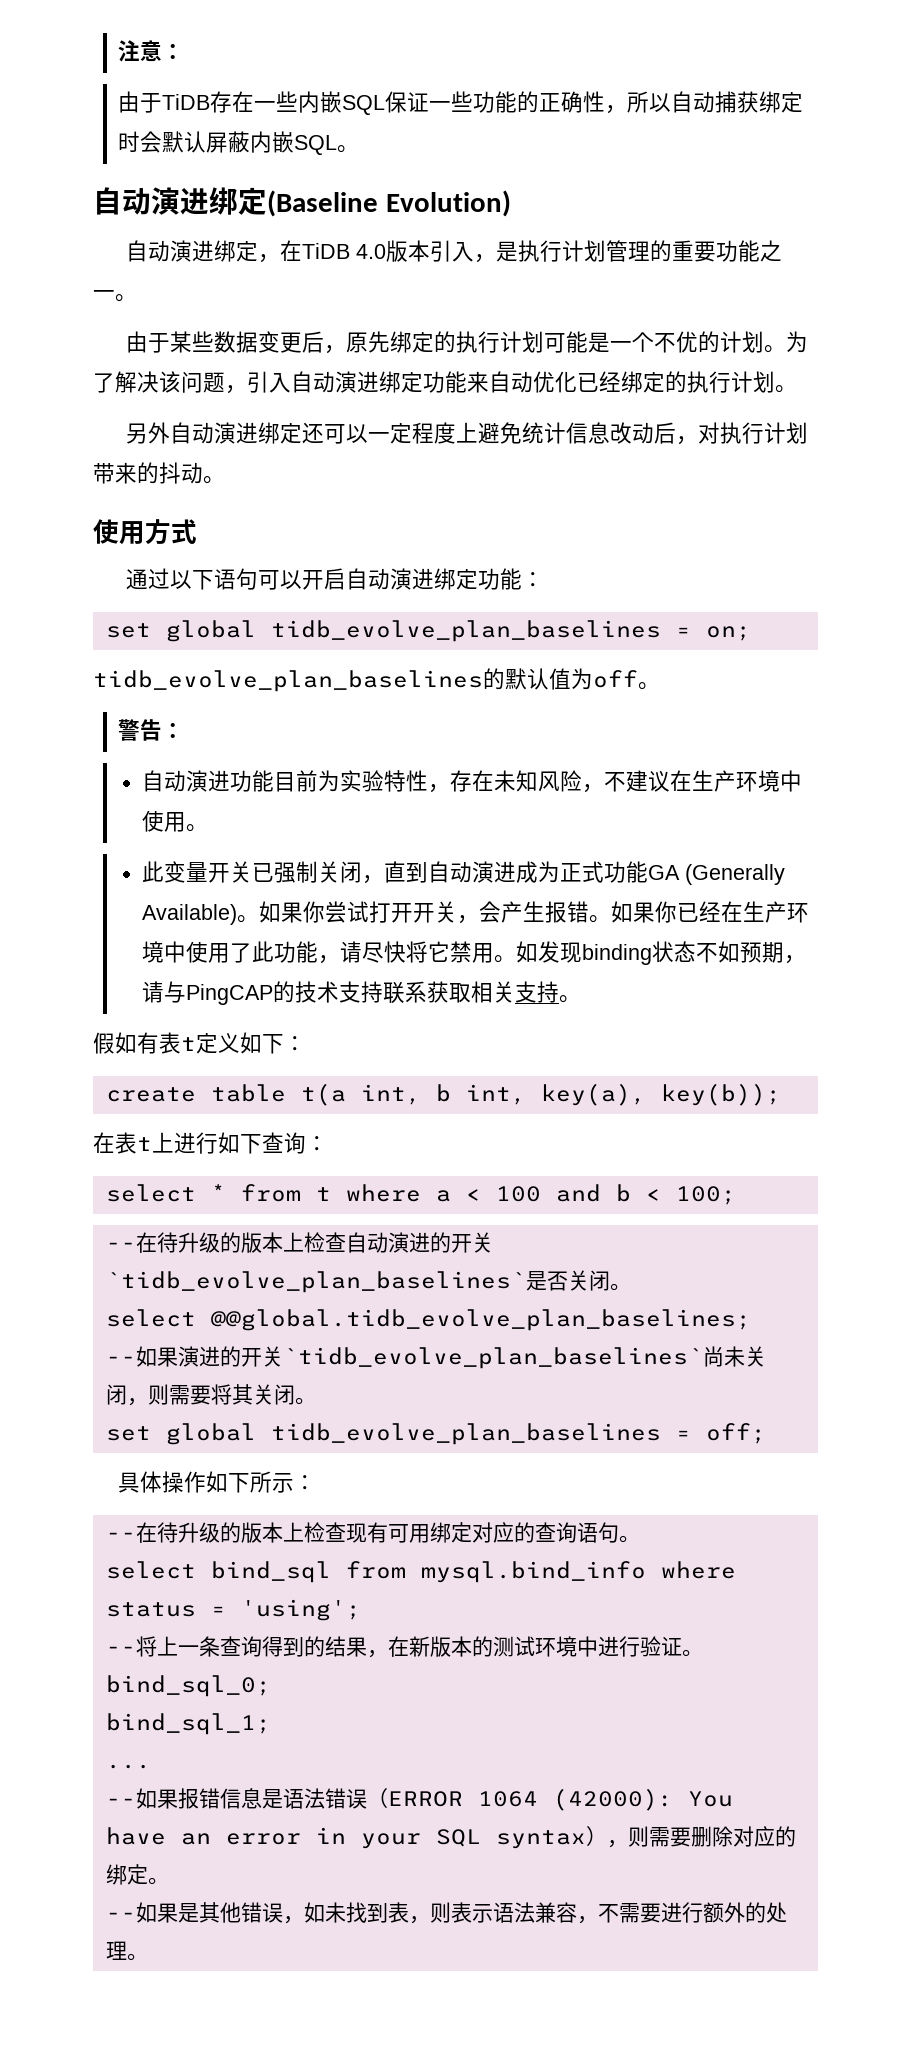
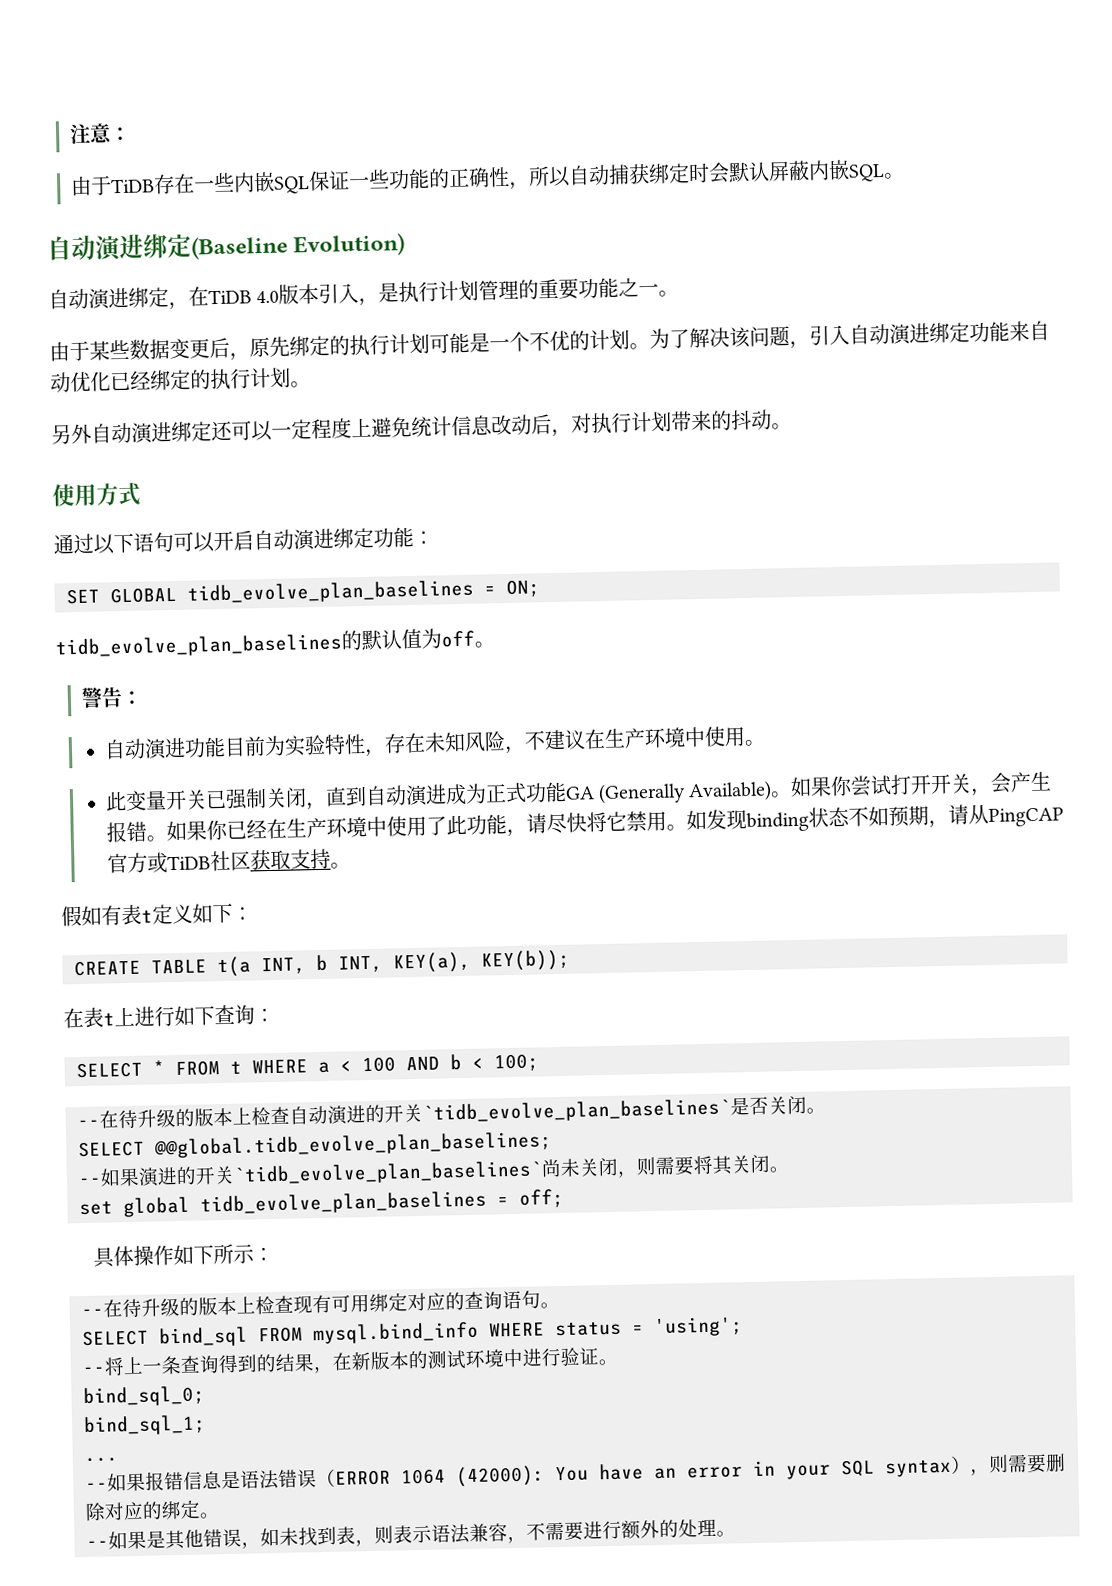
[105,620,751,642] set global tidb_evolve_plan_baselines = on; -> [66,579,540,605] SET GLOBAL tidb_evolve_plan_baselines = ON;
[164,981,516,1005] 与PingCAP的技术支持联系获取相关 -> [967,803,1064,827] [106,849,291,874] 从PingCAP官方或TiDB社区获取
[105,1083,781,1106] create table t(a int, b int, key(a), key(b)); -> [74,949,570,978] CREATE TABLE t(a INT, b INT, KEY(a), KEY(b));
[105,1184,421,1202] select * from t where -> [76,1059,308,1079] SELECT * FROM t WHERE
[555,1184,601,1202] and -> [406,1056,440,1071] AND
[105,1309,196,1327] select -> [78,1140,145,1158] SELECT
[105,1561,736,1583] select bind_sql from mysql.bind_info where -> [82,1321,545,1348] SELECT bind_sql FROM mysql.bind_info WHERE

